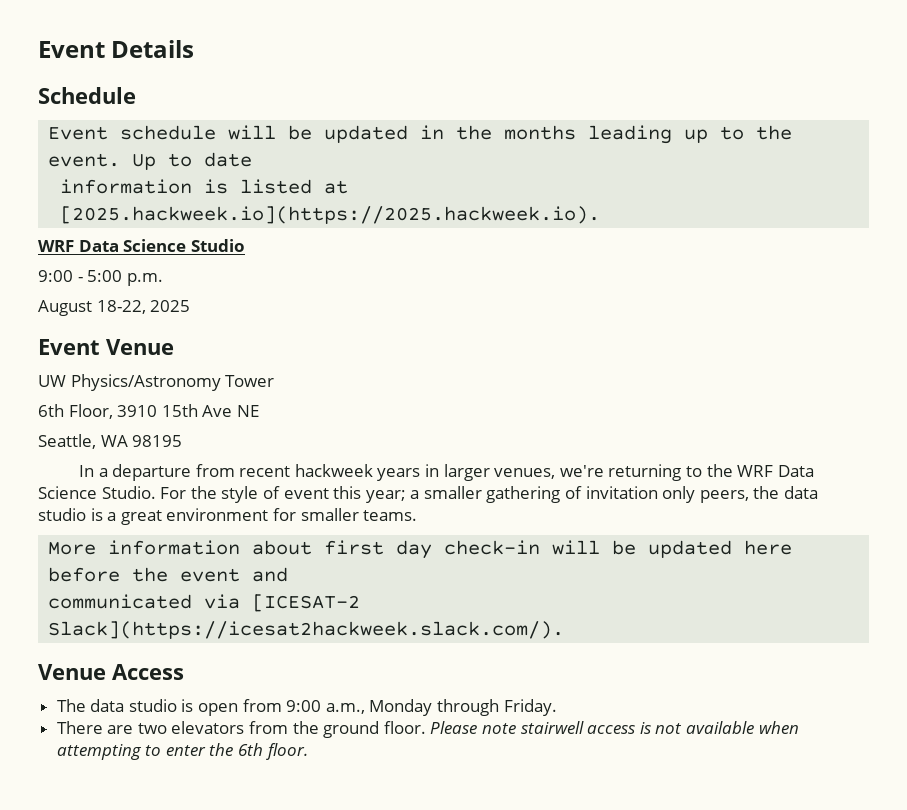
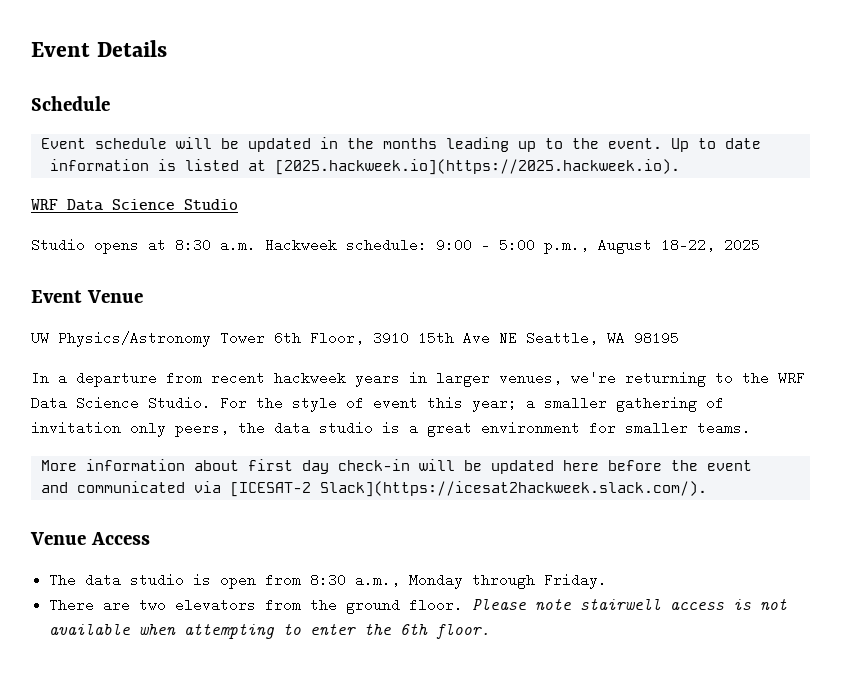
(245, 245) none -> [31,238,427,254] Studio opens at 8:30 a.m. Hackweek schedule:
[126,273,163,286] p.m. // -> [544,238,589,254] p.m.,
(275, 381) // -> (265, 338) none
(259, 411) // -> (517, 338) none
(241, 575) none -> (752, 465) //
(289, 574) // -> (68, 487) none
[286,700,322,712] 9:00 -> [310,573,347,587] 8:30

